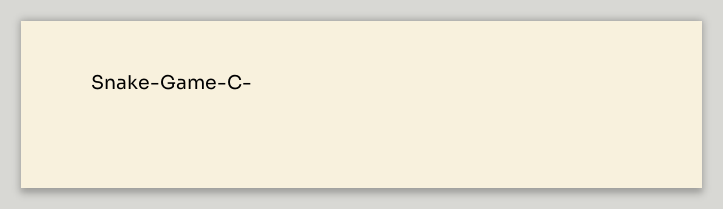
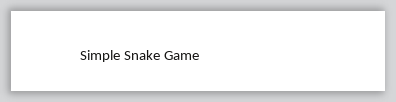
[91,74,252,90] Snake-Game-C- -> [80,50,199,62] Simple Snake Game

